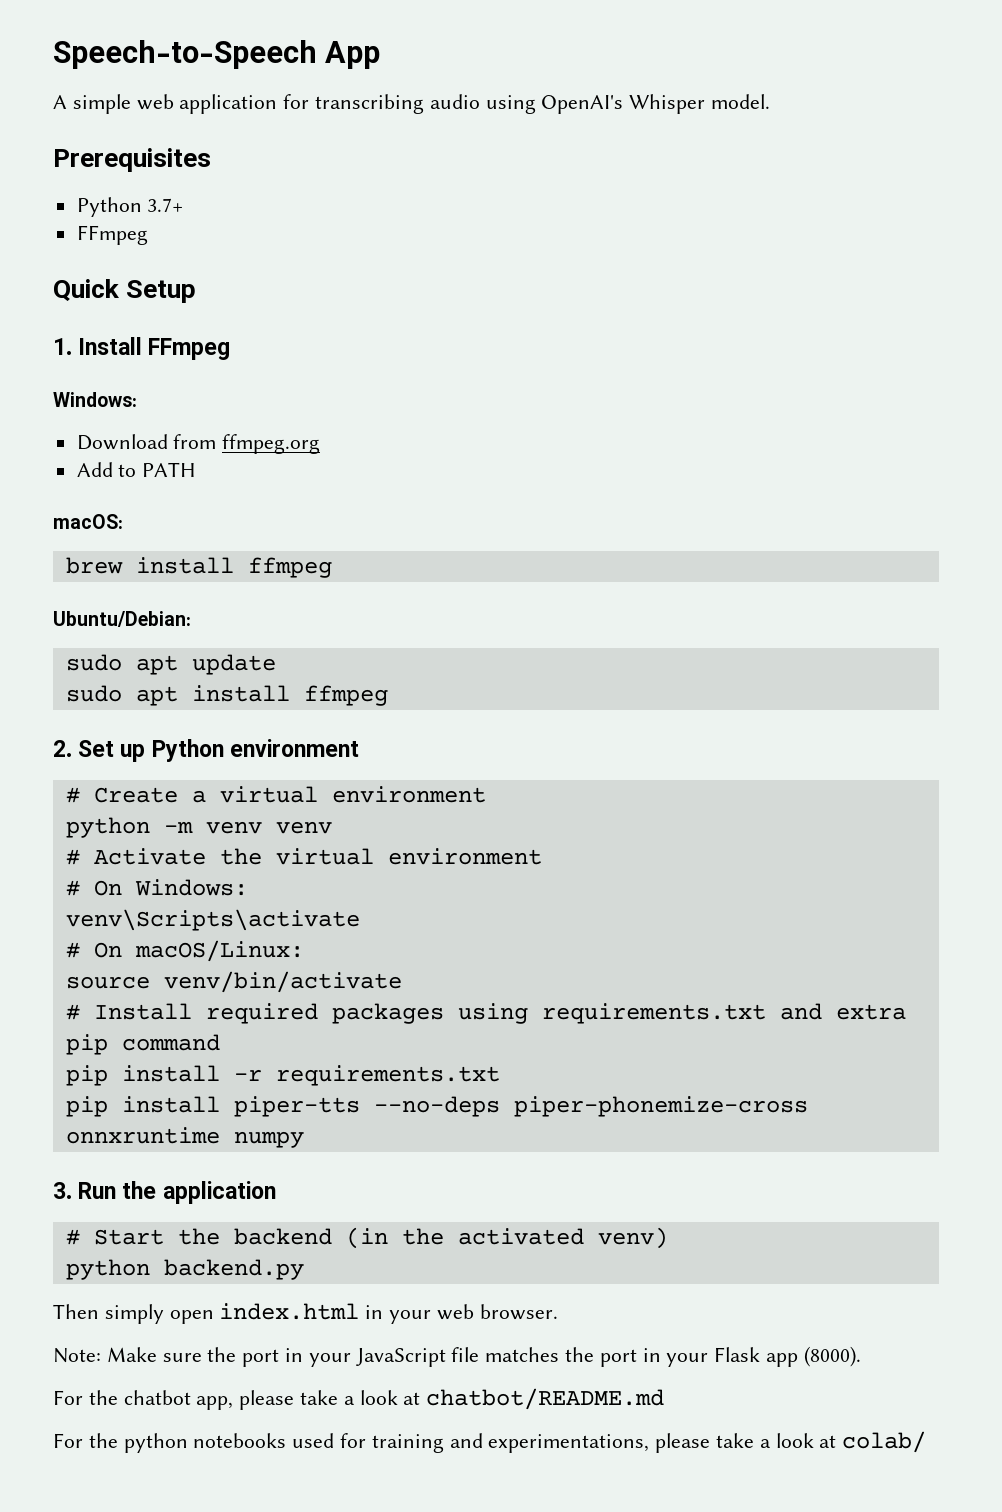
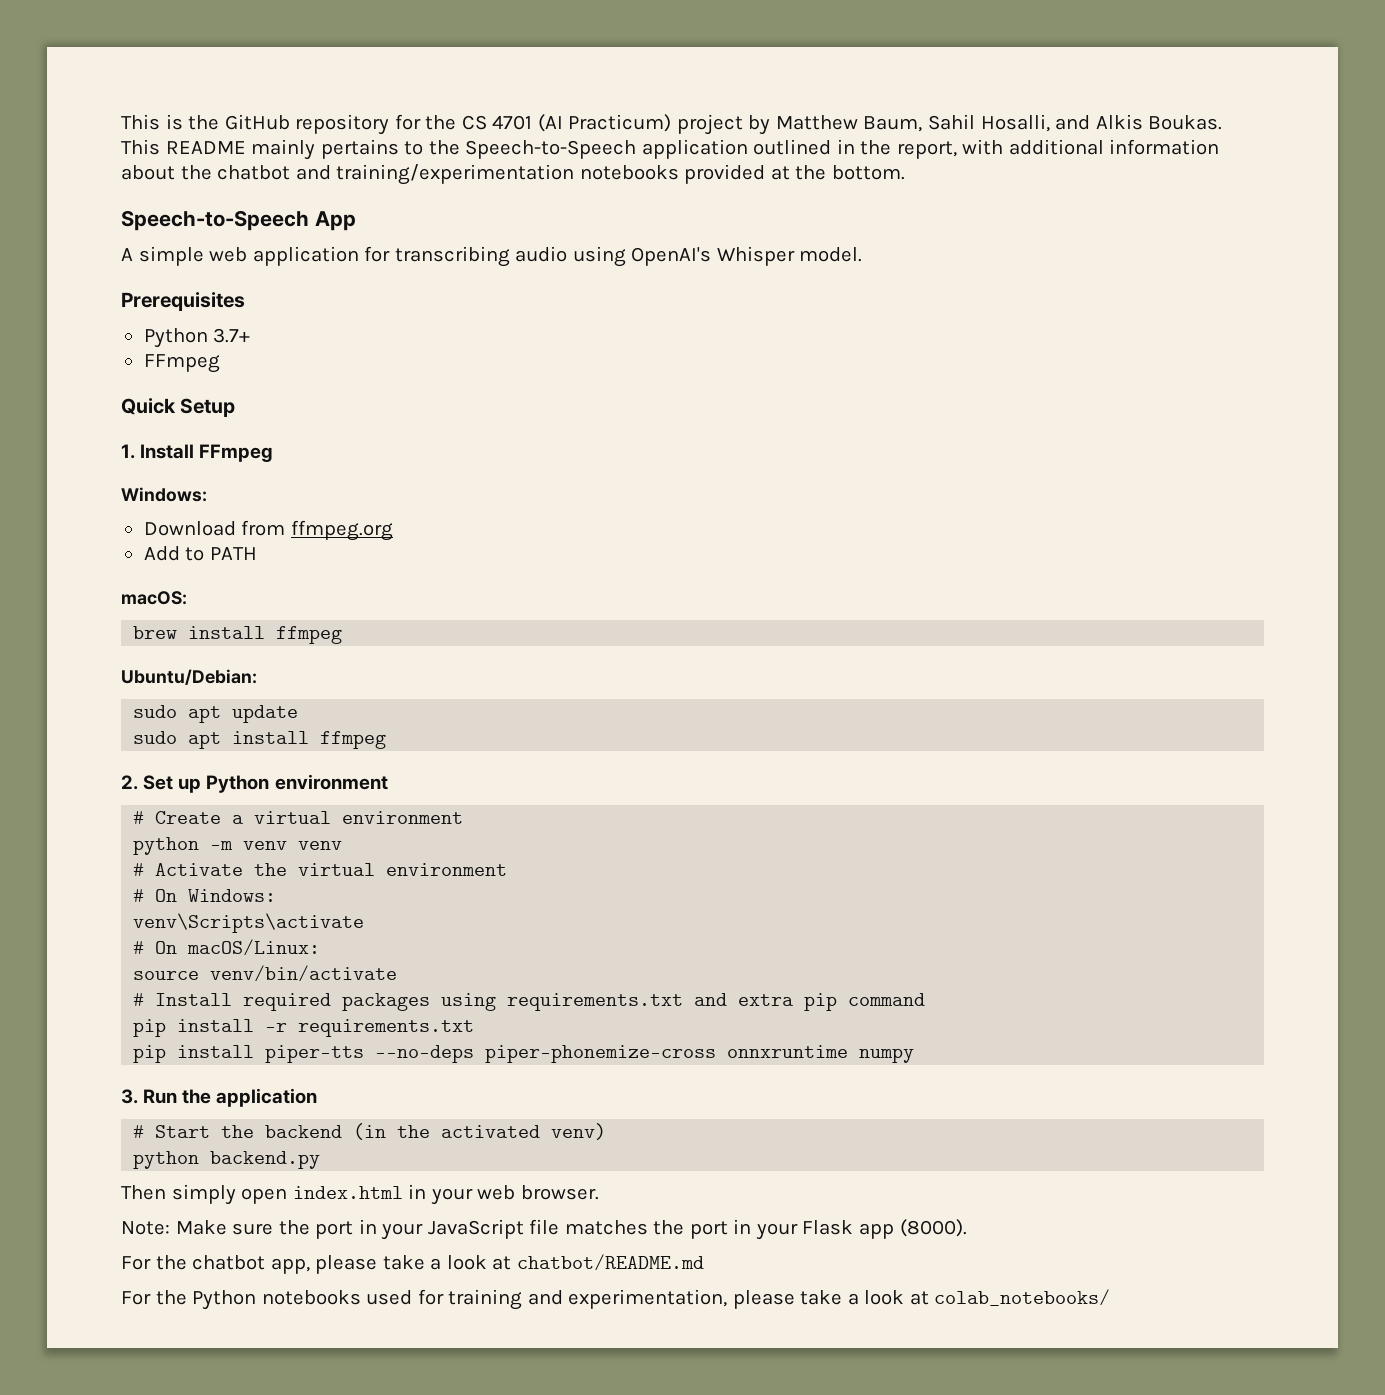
(53, 54) none -> [121,114,1223,135] [121,139,1220,160] [121,164,905,185] This is the GitHub repository for the CS 4701 (AI Practicum) project by Matthew Baum, Sahil Hosalli, and Alkis Boukas. This README mainly pertains to the Speech-to-Speech application outlined in the report, with additional information about the chatbot and training/experimentation notebooks provided at the bottom. //
[123,1433,188,1453] python -> [192,1290,257,1310] Python
[488,1431,927,1453] experimentations, please take a look at colab/ -> [568,1289,1111,1309] experimentation, please take a look at colab_notebooks/

